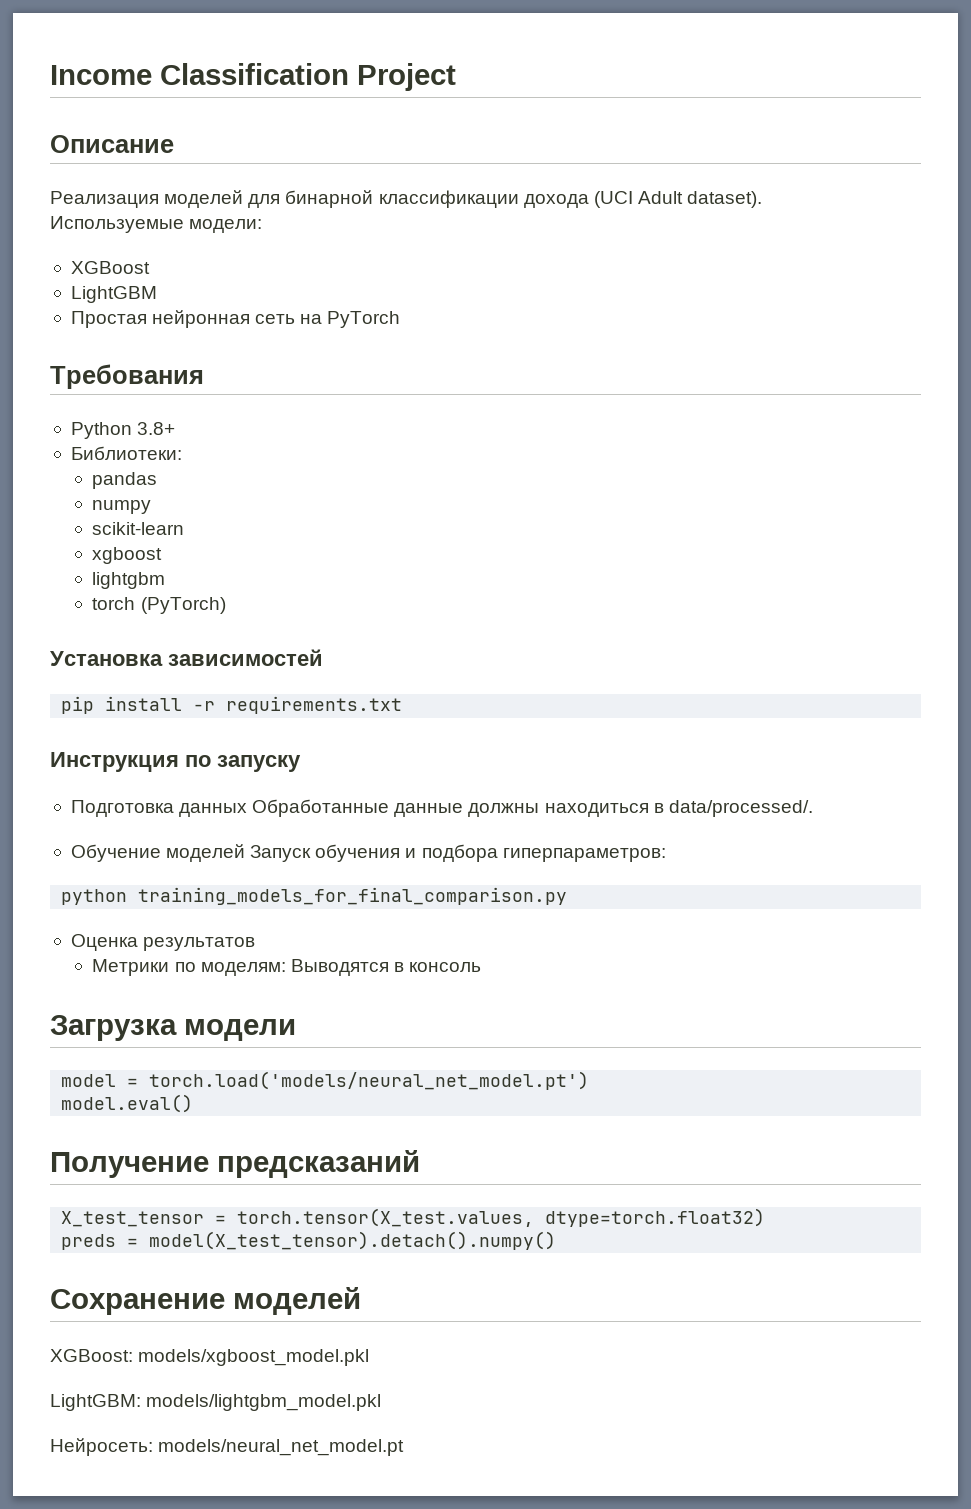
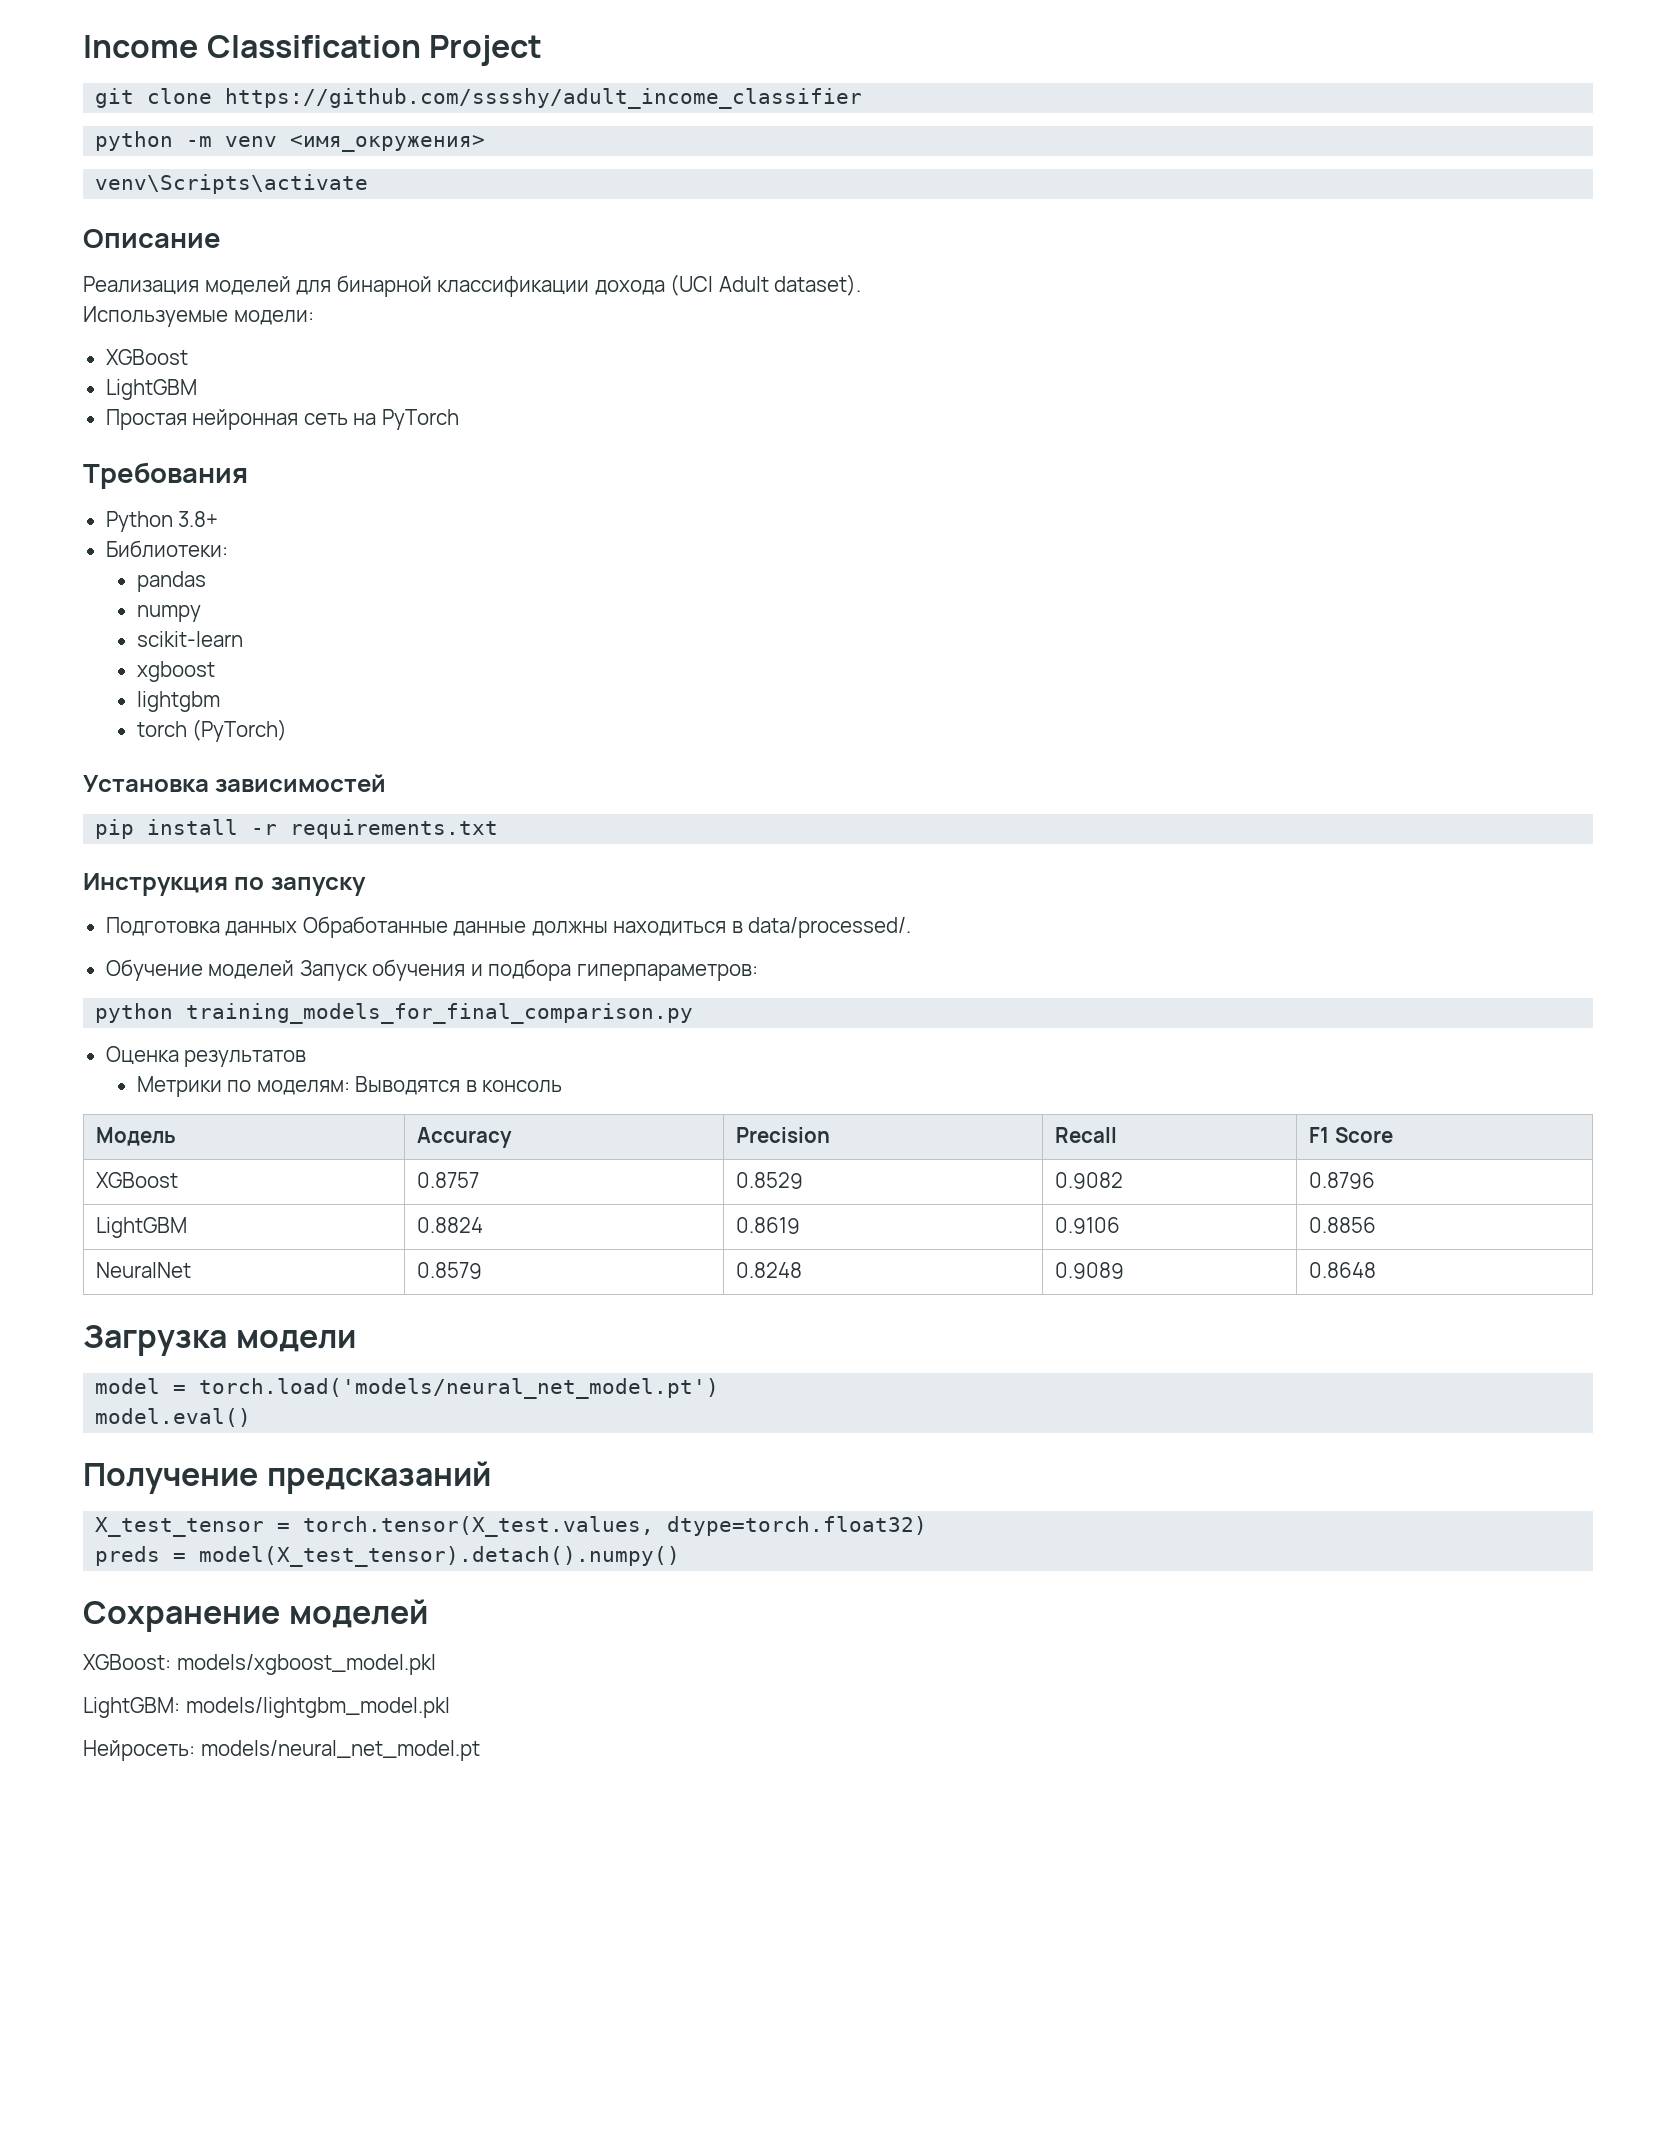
(456, 77) none -> [95,88,863,109] [95,131,486,152] [95,174,369,194] // git clone https://github.com/sssshy/adult_income_classifier // python -m venv <имя_окружения> // venv\Scripts\activate
(482, 967) none -> [95,1127,176,1146] [416,1127,512,1148] [735,1127,830,1143] [1054,1127,1117,1143] [1308,1127,1393,1143] [95,1172,178,1188] [416,1172,479,1188] [735,1172,803,1189] [1054,1172,1123,1189] [1308,1172,1375,1189] [95,1217,187,1238] [416,1217,483,1233] [735,1217,800,1234] [1054,1217,1120,1234] [1308,1217,1376,1233] [95,1262,191,1278] [416,1262,482,1279] [735,1262,802,1278] [1054,1262,1124,1279] [1308,1262,1376,1278] // Модель | Accuracy | Precision | Recall | F1 Score // XGBoost | 0.8757 | 0.8529 | 0.9082 | 0.8796 // LightGBM | 0.8824 | 0.8619 | 0.9106 | 0.8856 // NeuralNet | 0.8579 | 0.8248 | 0.9089 | 0.8648

